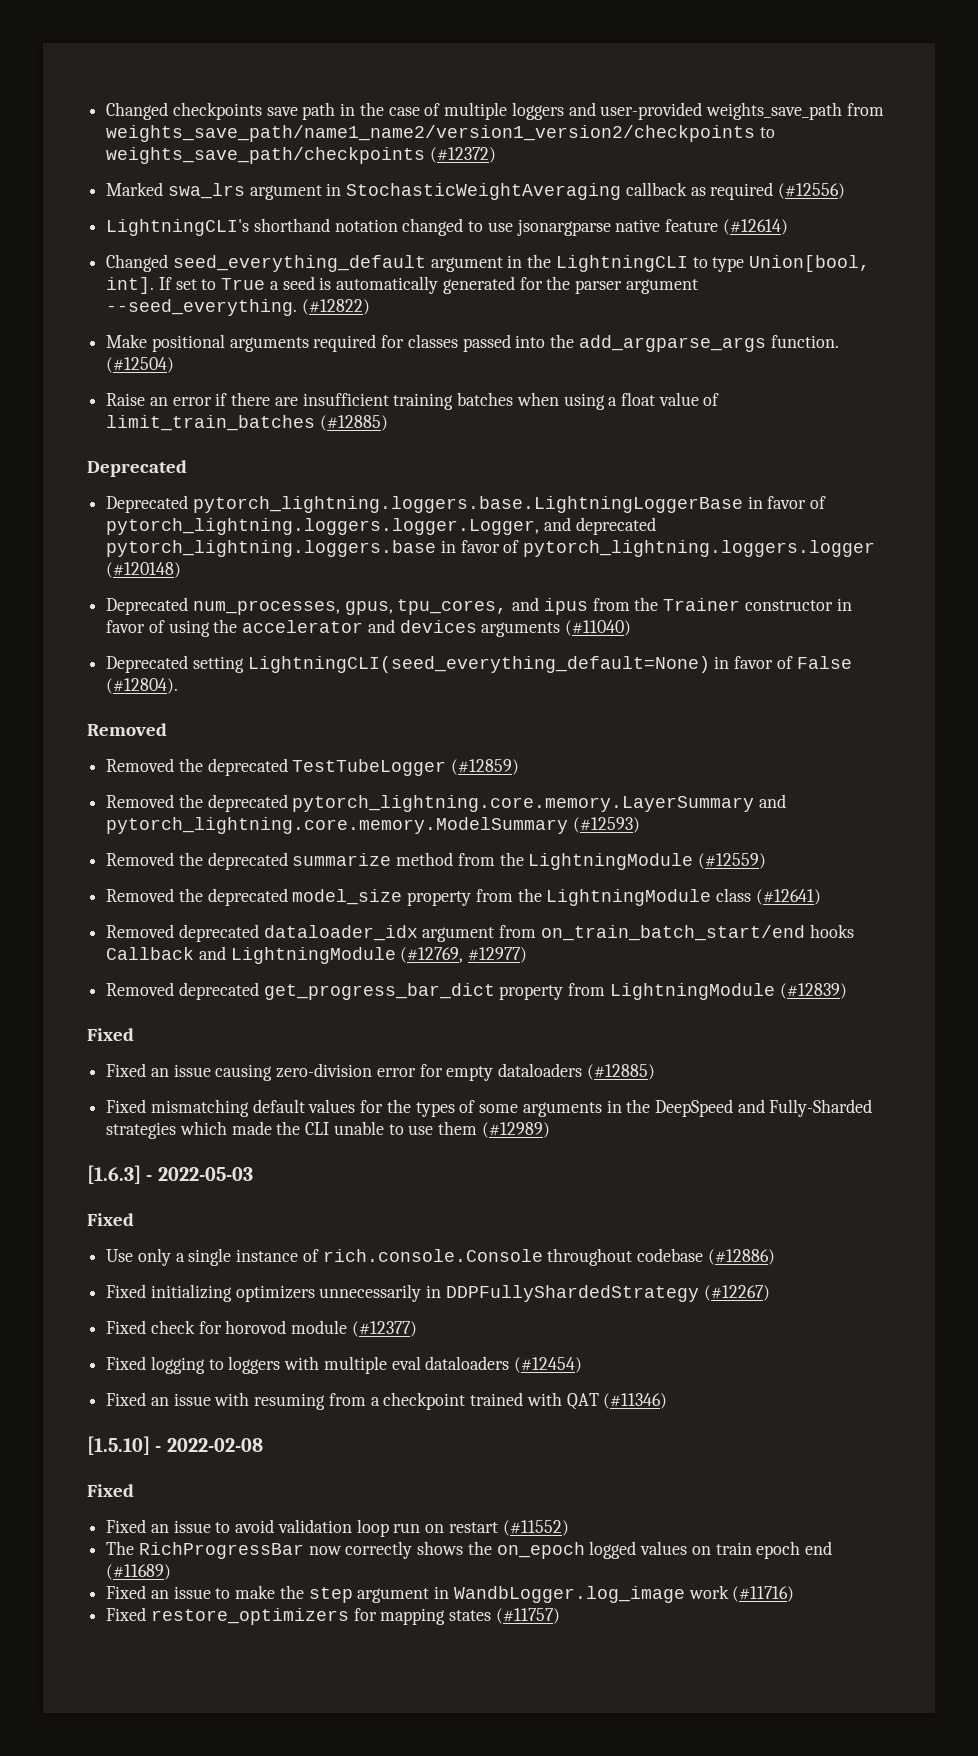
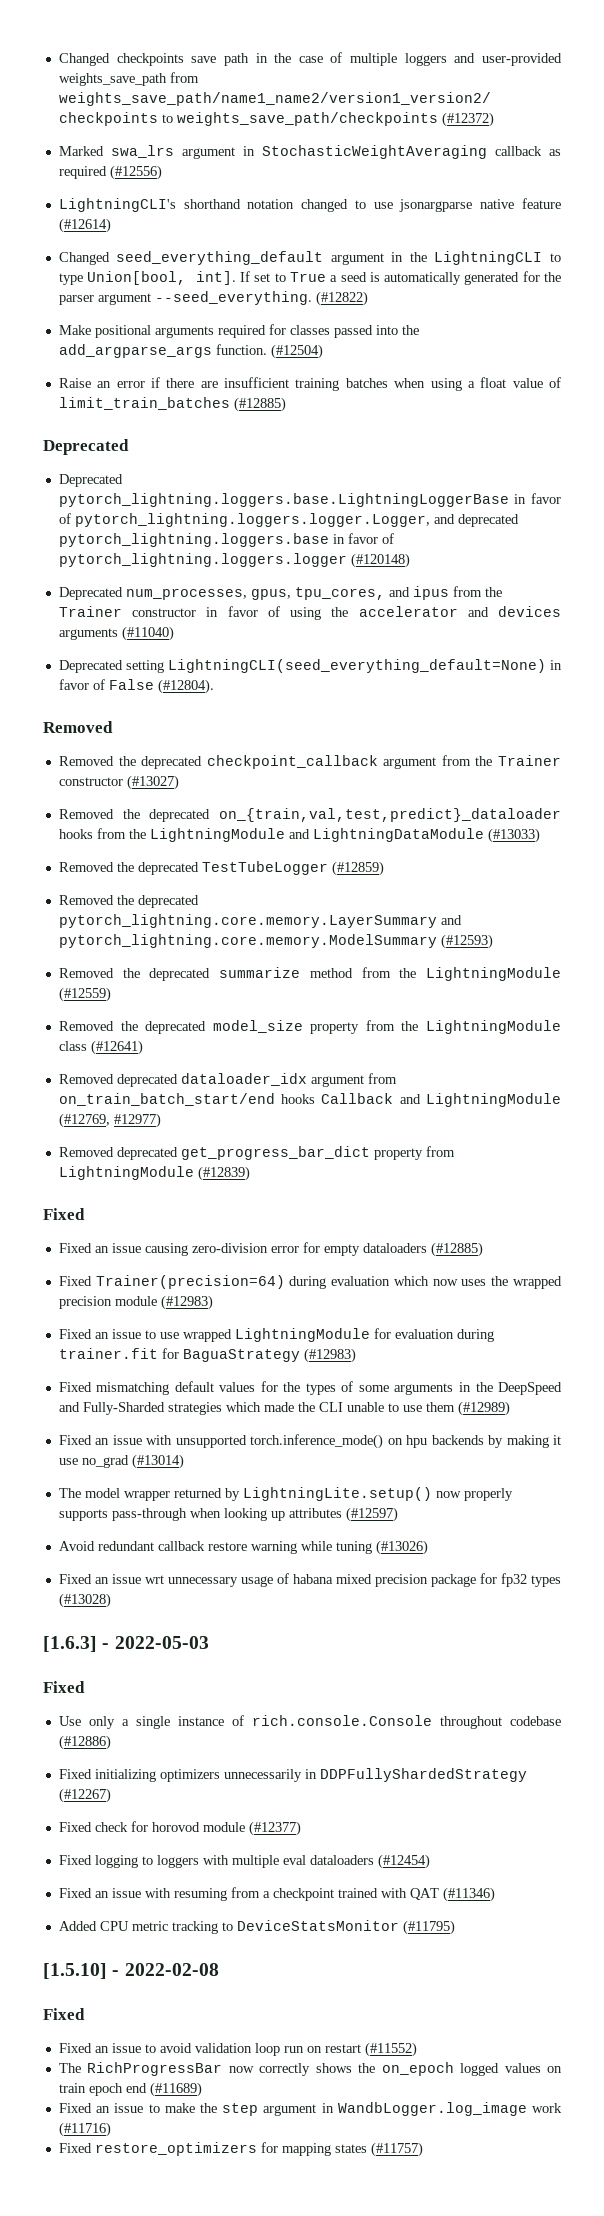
(167, 729) none -> [58,755,561,769] [58,775,179,790] [58,808,561,822] [58,828,540,843] // Removed the deprecated checkpoint_callback argument from the Trainer constructor (#13027) // Removed the deprecated on_{train,val,test,predict}_dataloader hooks from the LightningModule and LightningDataModule (#13033)
(655, 1072) none -> [58,1275,563,1289] [58,1295,213,1310] [58,1328,494,1342] [58,1348,356,1363] // Fixed Trainer(precision=64) during evaluation which now uses the wrapped precision module (#12983) // Fixed an issue to use wrapped LightningModule for evaluation during trainer.fit for BaguaStrategy (#12983)
(550, 1130) none -> [58,1434,561,1449] [58,1454,184,1469] [58,1487,513,1501] [58,1507,398,1522] [58,1540,428,1555] [58,1573,561,1587] [58,1593,111,1608] // Fixed an issue with unsupported torch.inference_mode() on hpu backends by making it use no_grad (#13014) // The model wrapper returned by LightningLite.setup() now properly supports pass-through when looking up attributes (#12597) // Avoid redundant callback restore warning while tuning (#13026) // Fixed an issue wrt unnecessary usage of habana mixed precision package for fp32 types (#13028)
(668, 1401) none -> [58,1920,455,1935] // Added CPU metric tracking to DeviceStatsMonitor (#11795)

